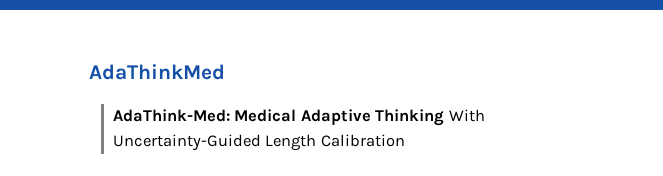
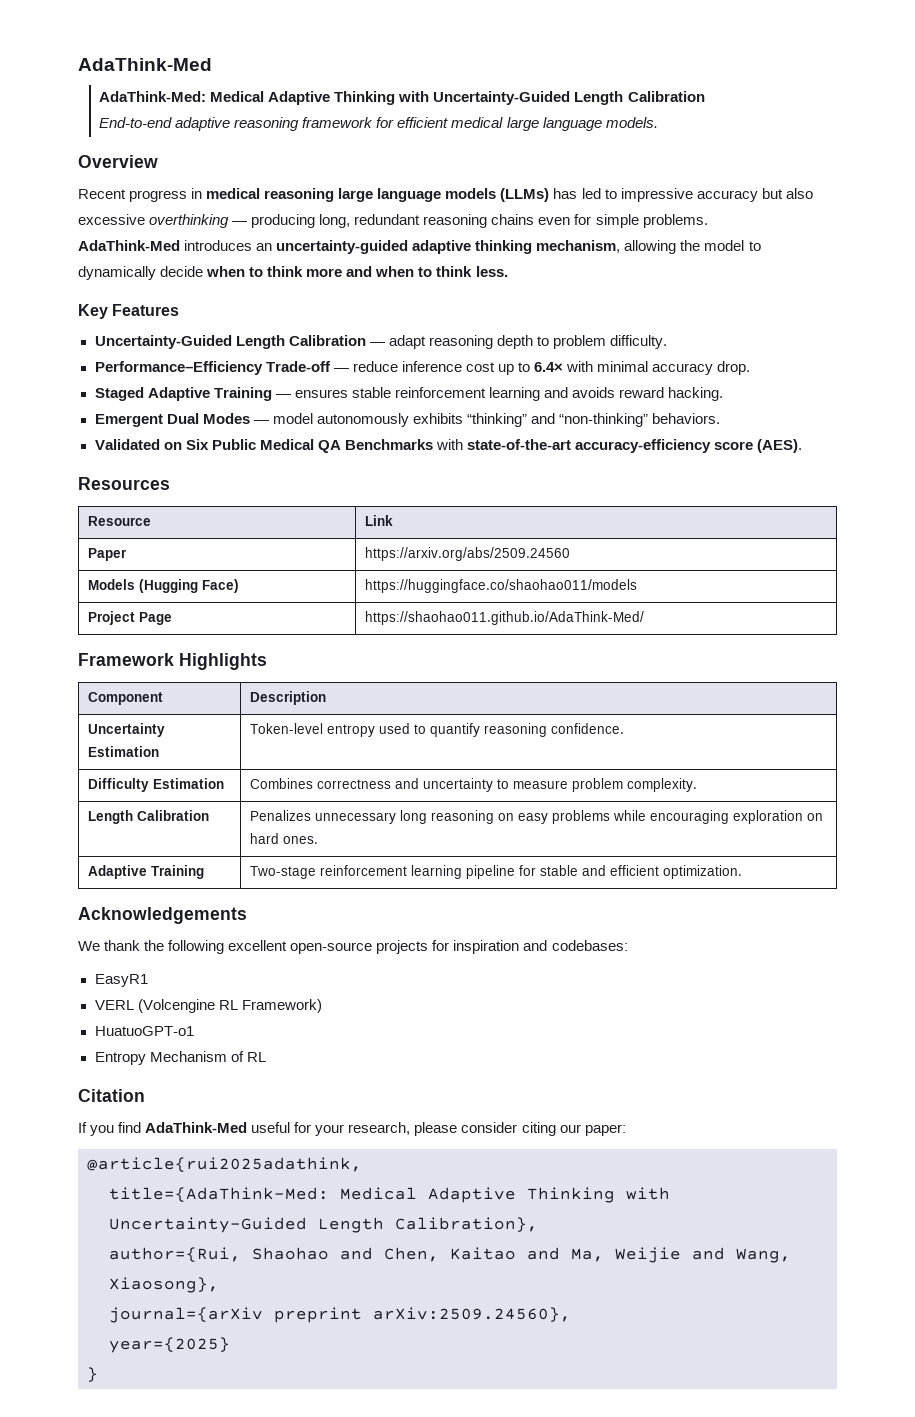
[89,64,225,80] AdaThinkMed -> [78,58,212,71] AdaThink-Med
[448,109,485,122] [113,134,405,151] With Uncertainty-Guided Length Calibration -> [398,91,705,105] [99,117,658,131] [78,155,158,168] [78,188,813,202] [78,214,708,228] [78,240,761,254] [78,266,508,280] [78,304,180,319] [94,335,667,349] [94,361,751,375] [94,387,724,401] [94,413,720,427] [94,439,803,453] [78,477,170,490] [88,516,152,526] [365,515,394,526] [88,548,128,561] [365,547,571,561] [88,579,240,593] [365,579,638,593] [88,611,173,625] [365,611,645,625] [78,653,267,670] [88,692,164,705] [250,691,327,705] [88,723,166,737] [88,746,160,757] [250,723,625,737] [88,778,225,792] [250,778,698,792] [88,810,210,824] [250,810,824,824] [250,833,319,844] [88,865,205,879] [250,865,743,879] [78,907,247,924] [78,940,628,954] [94,974,148,987] [94,999,322,1013] [94,1026,194,1036] [94,1051,266,1065] [78,1089,145,1102] [78,1122,626,1136] [87,1157,362,1172] [109,1187,670,1203] [109,1217,538,1233] [109,1247,791,1263] [109,1277,219,1293] [109,1307,571,1323] [109,1337,230,1353] [87,1367,98,1382] with Uncertainty-Guided Length Calibration // End-to-end adaptive reasoning framework for efficient medical large language models. // Overview // Recent progress in medical reasoning large language models (LLMs) has led to impressive accuracy but also excessive overthinking — producing long, redundant reasoning chains even for simple problems. // AdaThink-Med introduces an uncertainty-guided adaptive thinking mechanism, allowing the model to dynamically decide when to think more and when to think less. // Key Features // Uncertainty-Guided Length Calibration — adapt reasoning depth to problem difficulty. // Performance–Efficiency Trade-off — reduce inference cost up to 6.4× with minimal accuracy drop. // Staged Adaptive Training — ensures stable reinforcement learning and avoids reward hacking. // Emergent Dual Modes — model autonomously exhibits “thinking” and “non-thinking” behaviors. // Validated on Six Public Medical QA Benchmarks with state-of-the-art accuracy-efficiency score (AES). // Resources // Resource | Link // Paper | https://arxiv.org/abs/2509.24560 // Models (Hugging Face) | https://huggingface.co/shaohao011/models // Project Page | https://shaohao011.github.io/AdaThink-Med/ // Framework Highlights // Component | Description // Uncertainty Estimation | Token-level entropy used to quantify reasoning confidence. // Difficulty Estimation | Combines correctness and uncertainty to measure problem complexity. // Length Calibration | Penalizes unnecessary long reasoning on easy problems while encouraging exploration on hard ones. // Adaptive Training | Two-stage reinforcement learning pipeline for stable and efficient optimization. // Acknowledgements // We thank the following excellent open-source projects for inspiration and codebases: // EasyR1 // VERL (Volcengine RL Framework) // HuatuoGPT-o1 // Entropy Mechanism of RL // Citation // If you find AdaThink-Med useful for your research, please consider citing our paper: // @article{rui2025adathink, // title={AdaThink-Med: Medical Adaptive Thinking with Uncertainty-Guided Length Calibration}, // author={Rui, Shaohao and Chen, Kaitao and Ma, Weijie and Wang, Xiaosong}, // journal={arXiv preprint arXiv:2509.24560}, // year={2025} // }

